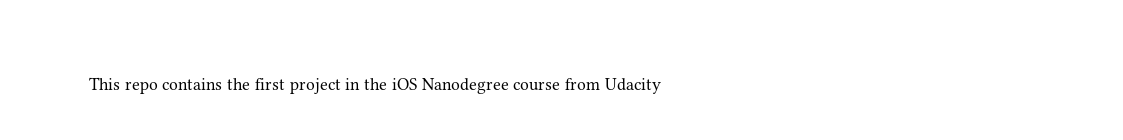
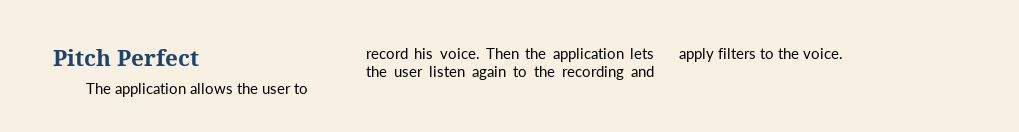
[89,77,661,94] This repo contains the first project in the iOS Nanodegree course from Udacity -> [53,49,200,66] [85,83,308,97] [366,48,654,62] [366,66,654,80] [679,48,843,62] Pitch Perfect // The application allows the user to record his voice. Then the application lets the user listen again to the recording and apply filters to the voice.

